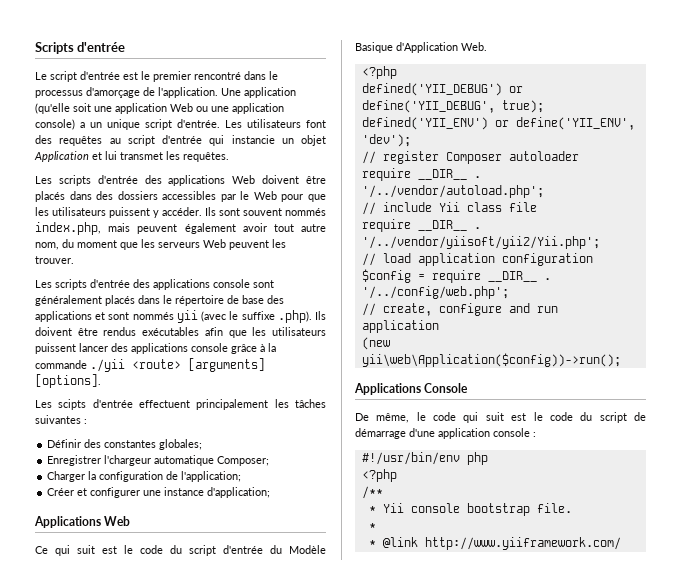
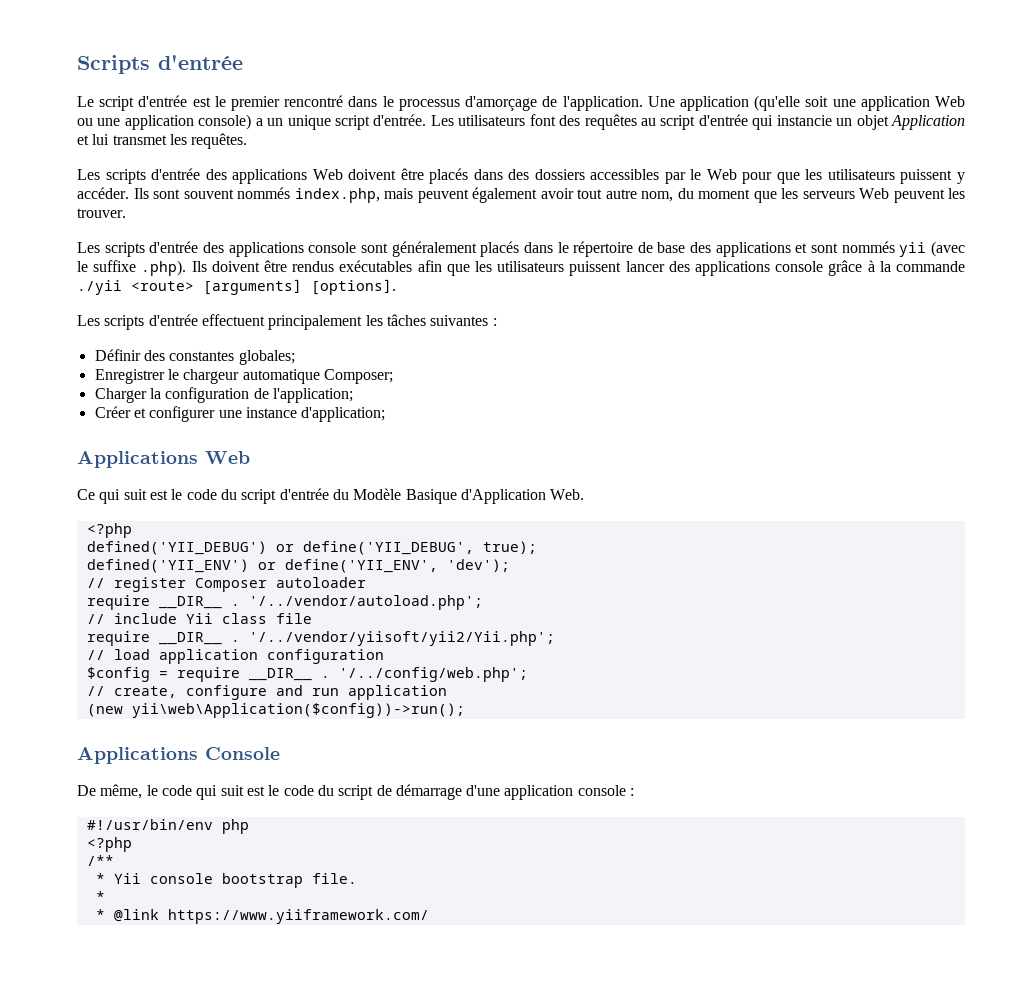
[58,399,87,410] scipts -> [104,315,145,330] scripts
[104,455,152,466] l'chargeur -> [167,369,240,384] le chargeur
[424,537,621,550] http://www.yiiframework.com/ -> [167,909,429,924] https://www.yiiframework.com/

